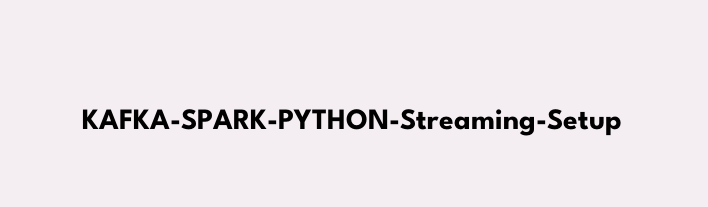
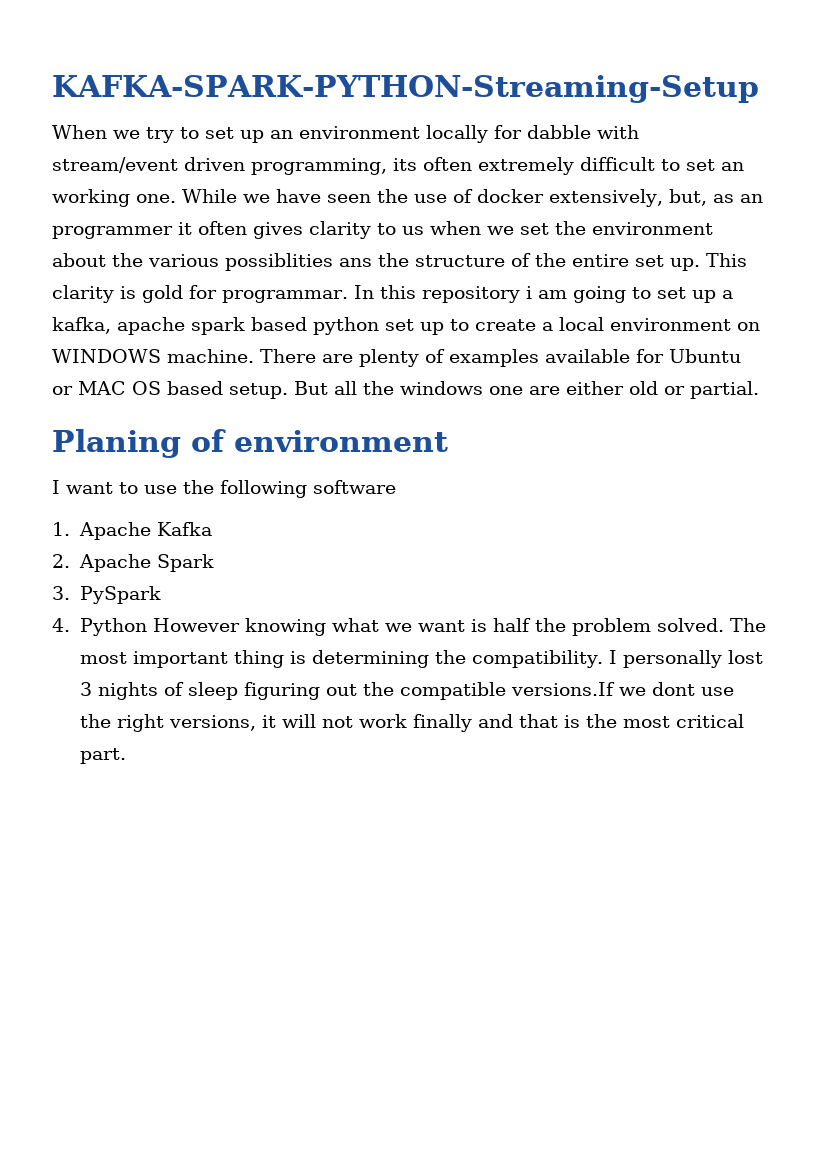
(622, 122) none -> [52,125,639,143] [52,157,744,175] [52,189,763,207] [52,221,713,239] [52,253,747,271] [52,285,733,303] [52,317,760,335] [52,349,741,367] [52,381,759,399] [52,429,448,458] [52,480,396,498] [52,522,212,540] [52,554,214,572] [52,586,161,604] [52,618,766,636] [79,650,764,668] [79,682,734,700] [79,714,744,732] [79,748,126,764] // When we try to set up an environment locally for dabble with stream/event driven programming, its often extremely difficult to set an working one. While we have seen the use of docker extensively, but, as an programmer it often gives clarity to us when we set the environment about the various possiblities ans the structure of the entire set up. This clarity is gold for programmar. In this repository i am going to set up a kafka, apache spark based python set up to create a local environment on WINDOWS machine. There are plenty of examples available for Ubuntu or MAC OS based setup. But all the windows one are either old or partial. // Planing of environment // I want to use the following software // 1. Apache Kafka // 2. Apache Spark // 3. PySpark // 4. Python However knowing what we want is half the problem solved. The most important thing is determining the compatibility. I personally lost 3 nights of sleep figuring out the compatible versions.If we dont use the right versions, it will not work finally and that is the most critical part.

